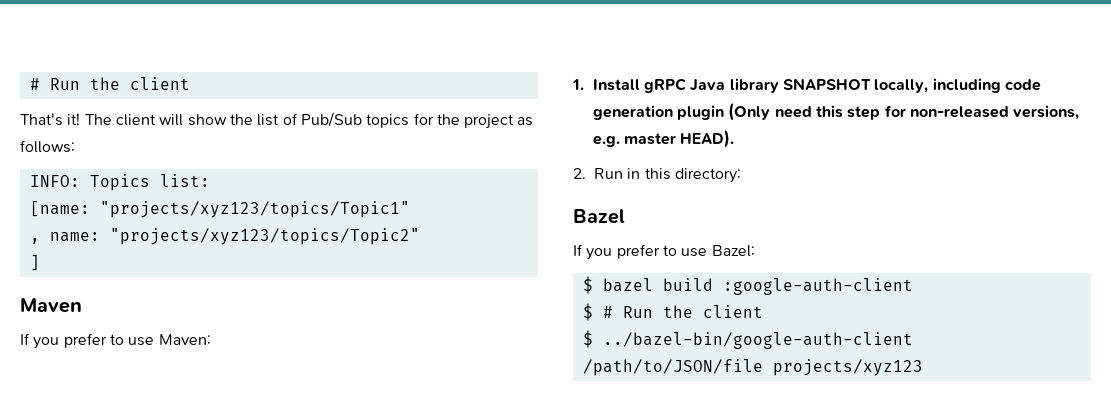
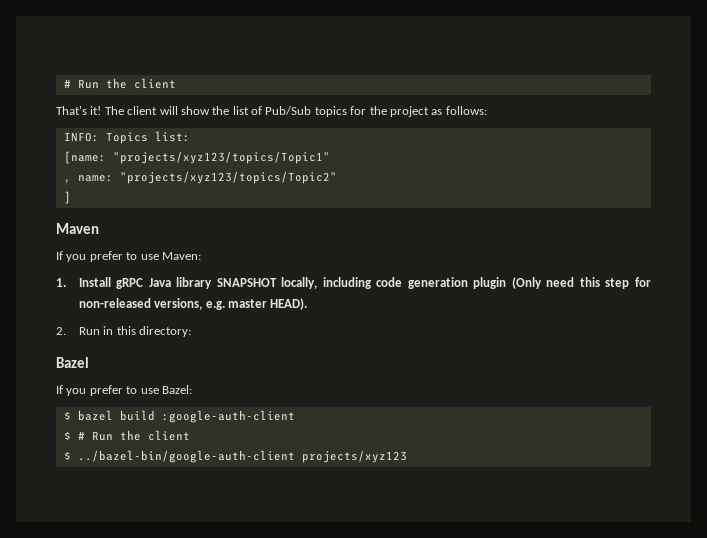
[582,359,763,376] /path/to/JSON/file -> (295, 456) none

